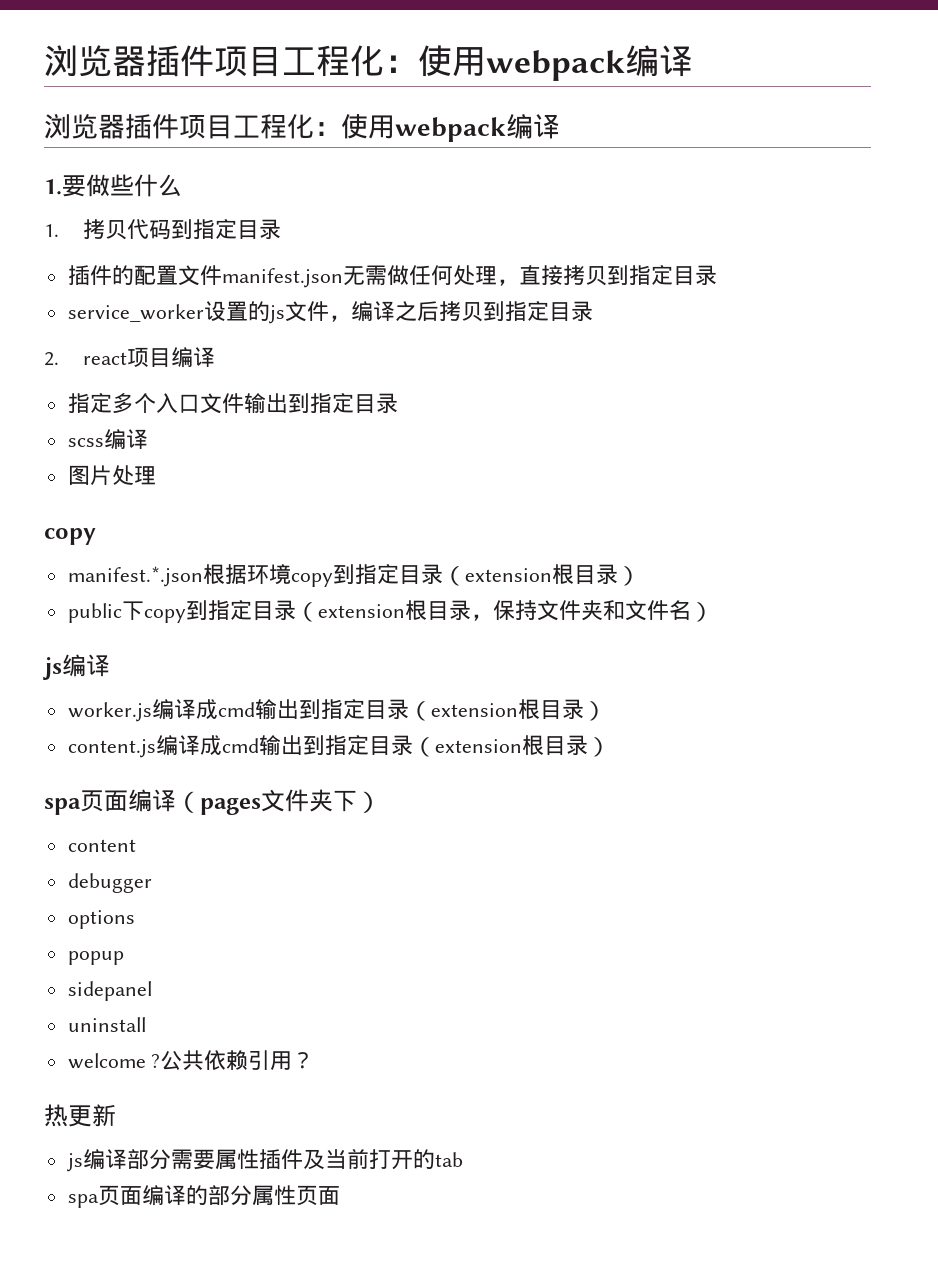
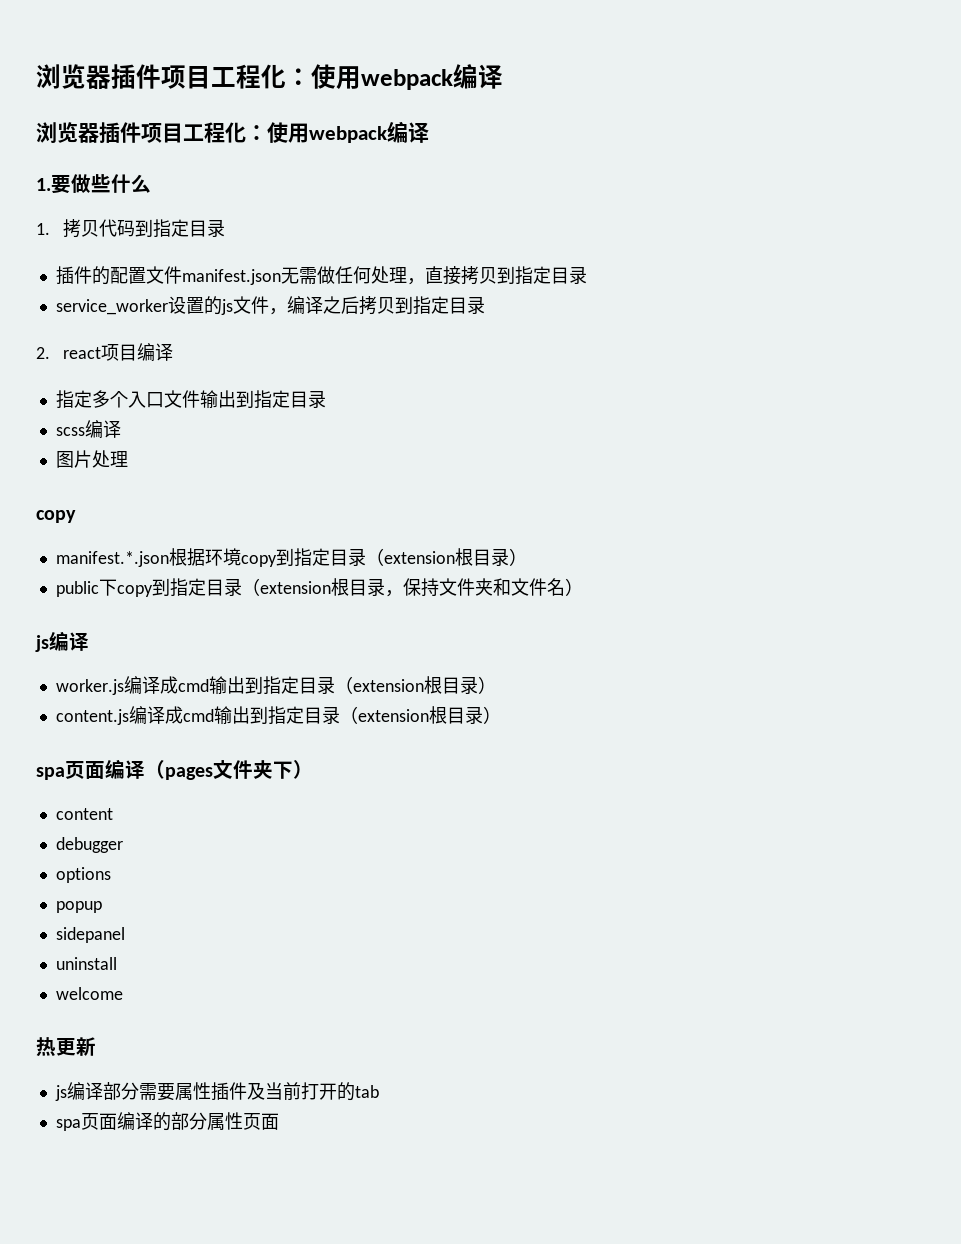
[151,1050,315,1070] ?公共依赖引用？ -> (123, 993) none

